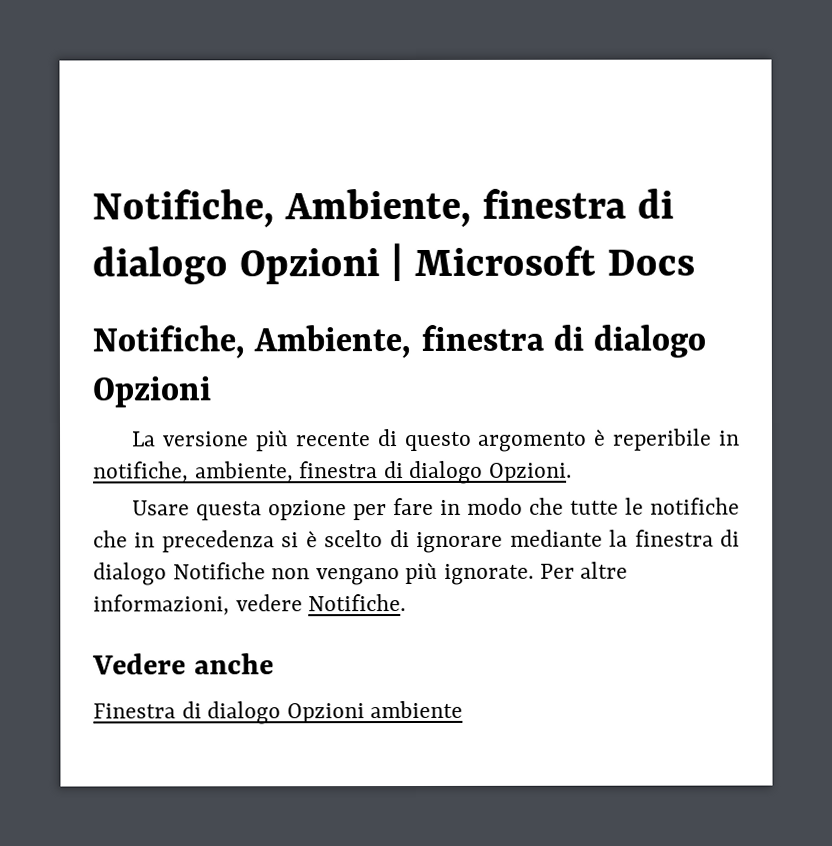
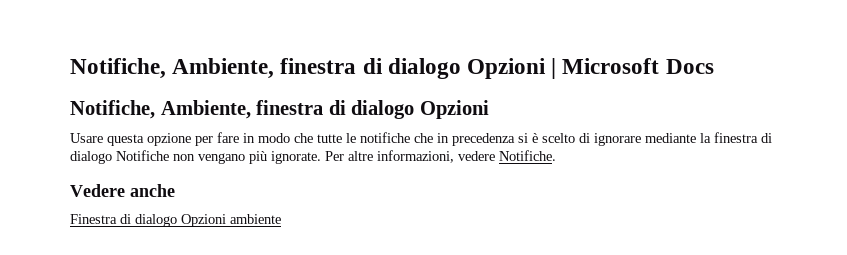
[132,428,740,452] [93,460,573,485] // La versione più recente di questo argomento è reperibile in notifiche, ambiente, finestra di dialogo Opzioni. -> (489, 109) none

